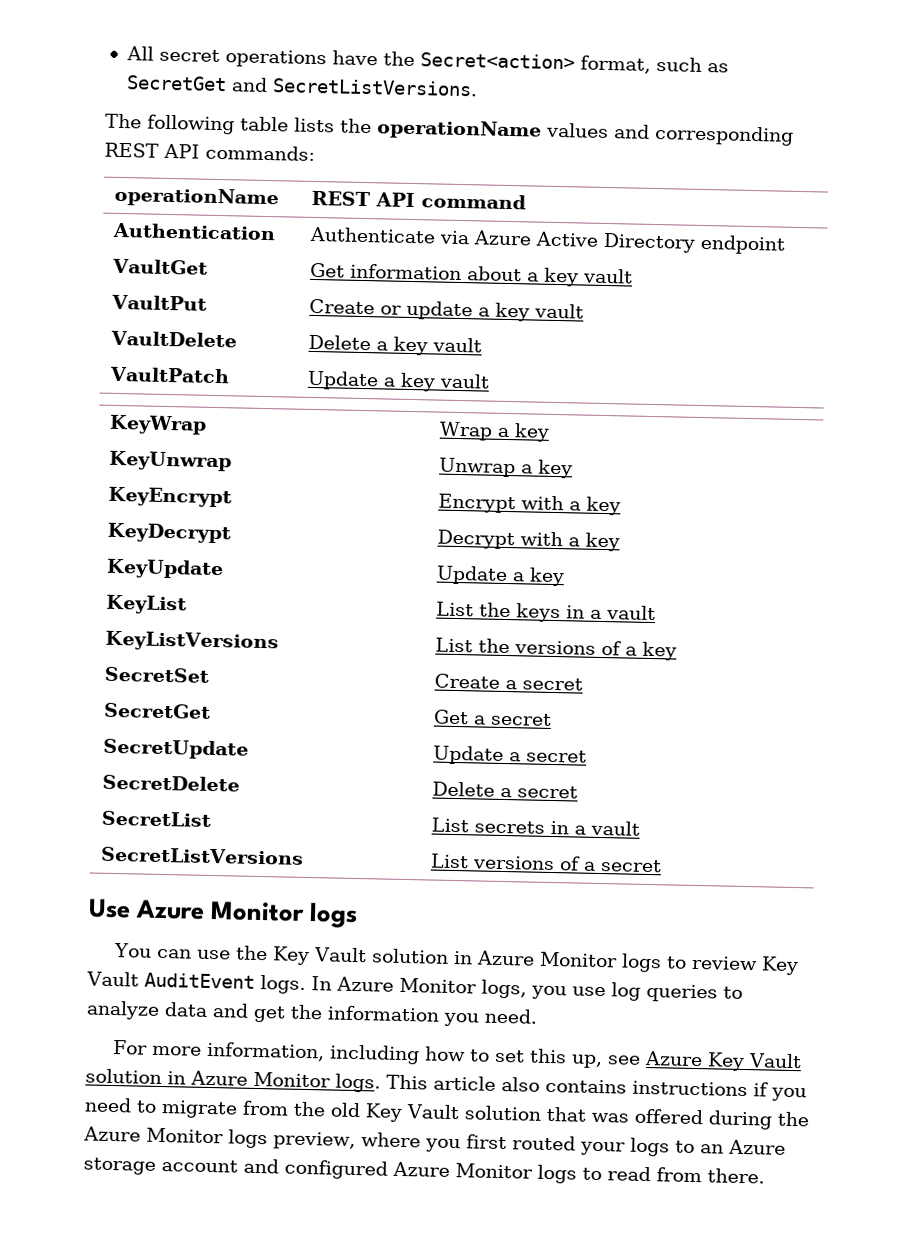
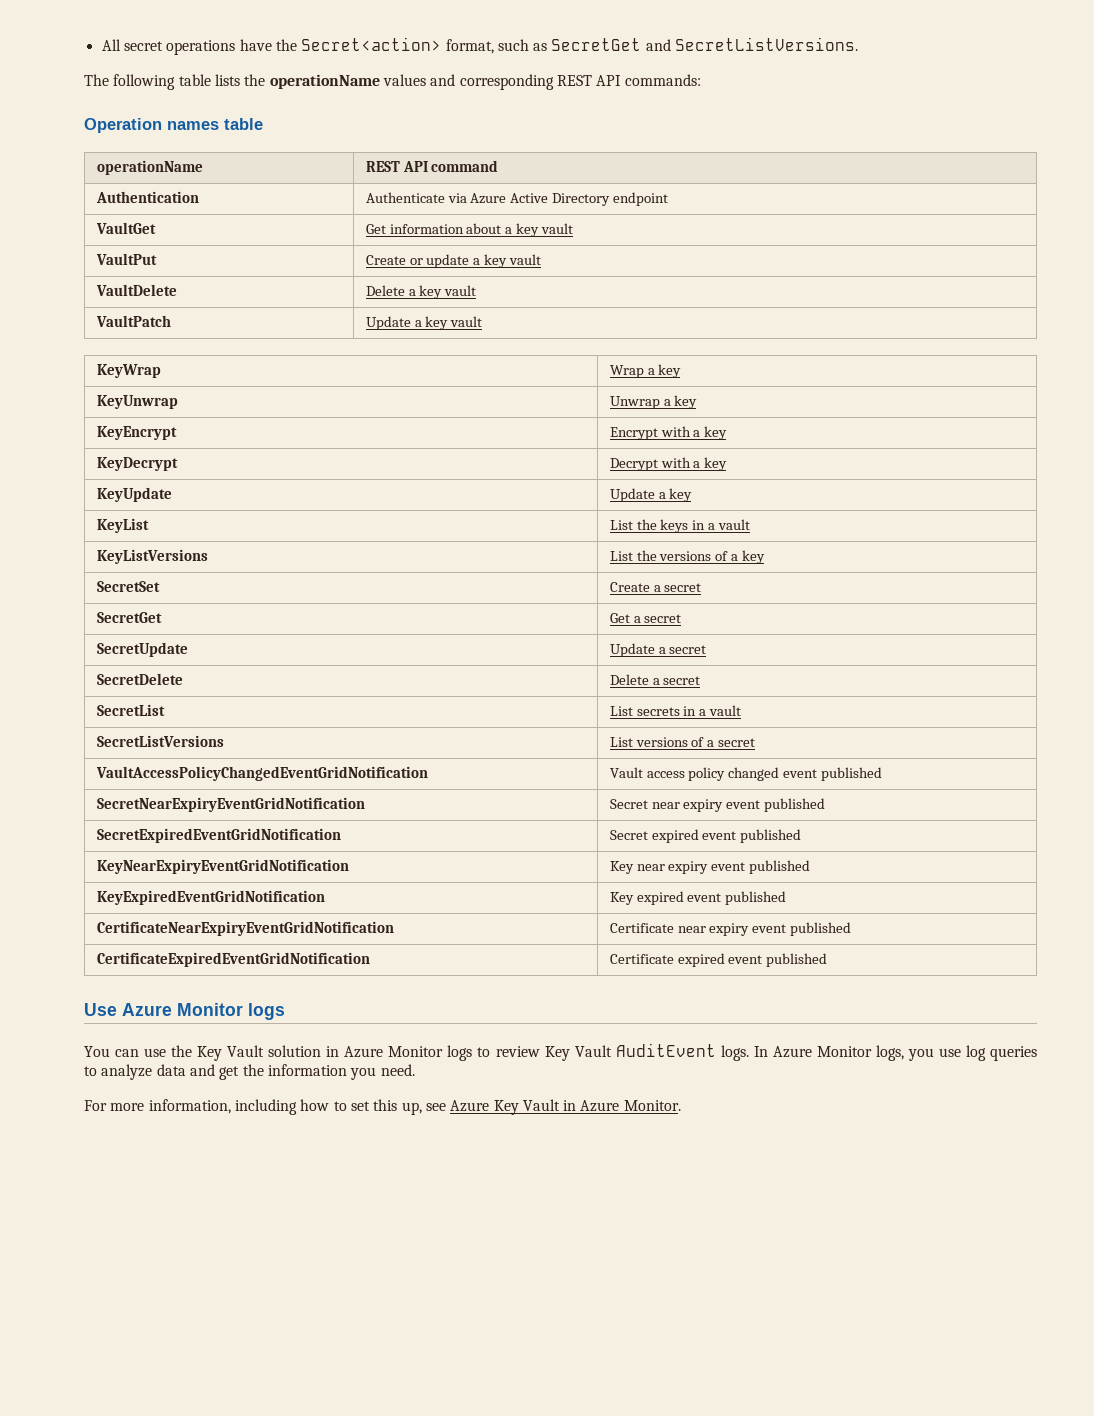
(315, 152) none -> [84,118,263,133] // Operation names table
(663, 866) none -> [95,766,428,781] [609,767,883,781] [96,797,365,812] [609,798,826,812] [96,828,341,843] [609,829,802,843] [96,859,349,874] [609,860,811,874] [96,890,325,905] [609,891,787,905] [96,921,394,936] [609,922,852,936] [96,952,370,967] [609,953,828,967] // VaultAccessPolicyChangedEventGridNotification | Vault access policy changed event published // SecretNearExpiryEventGridNotification | Secret near expiry event published // SecretExpiredEventGridNotification | Secret expired event published // KeyNearExpiryEventGridNotification | Key near expiry event published // KeyExpiredEventGridNotification | Key expired event published // CertificateNearExpiryEventGridNotification | Certificate near expiry event published // CertificateExpiredEventGridNotification | Certificate expired event published
[85,1068,807,1102] [84,1097,809,1130] [83,1126,786,1157] [83,1157,765,1184] solution in Azure Monitor logs. This article also contains instructions if you need to migrate from the old Key Vault solution that was offered during the Azure Monitor logs preview, where you first routed your logs to an Azure storage account and configured Azure Monitor logs to read from there. -> [563,1100,681,1112] in Azure Monitor.

